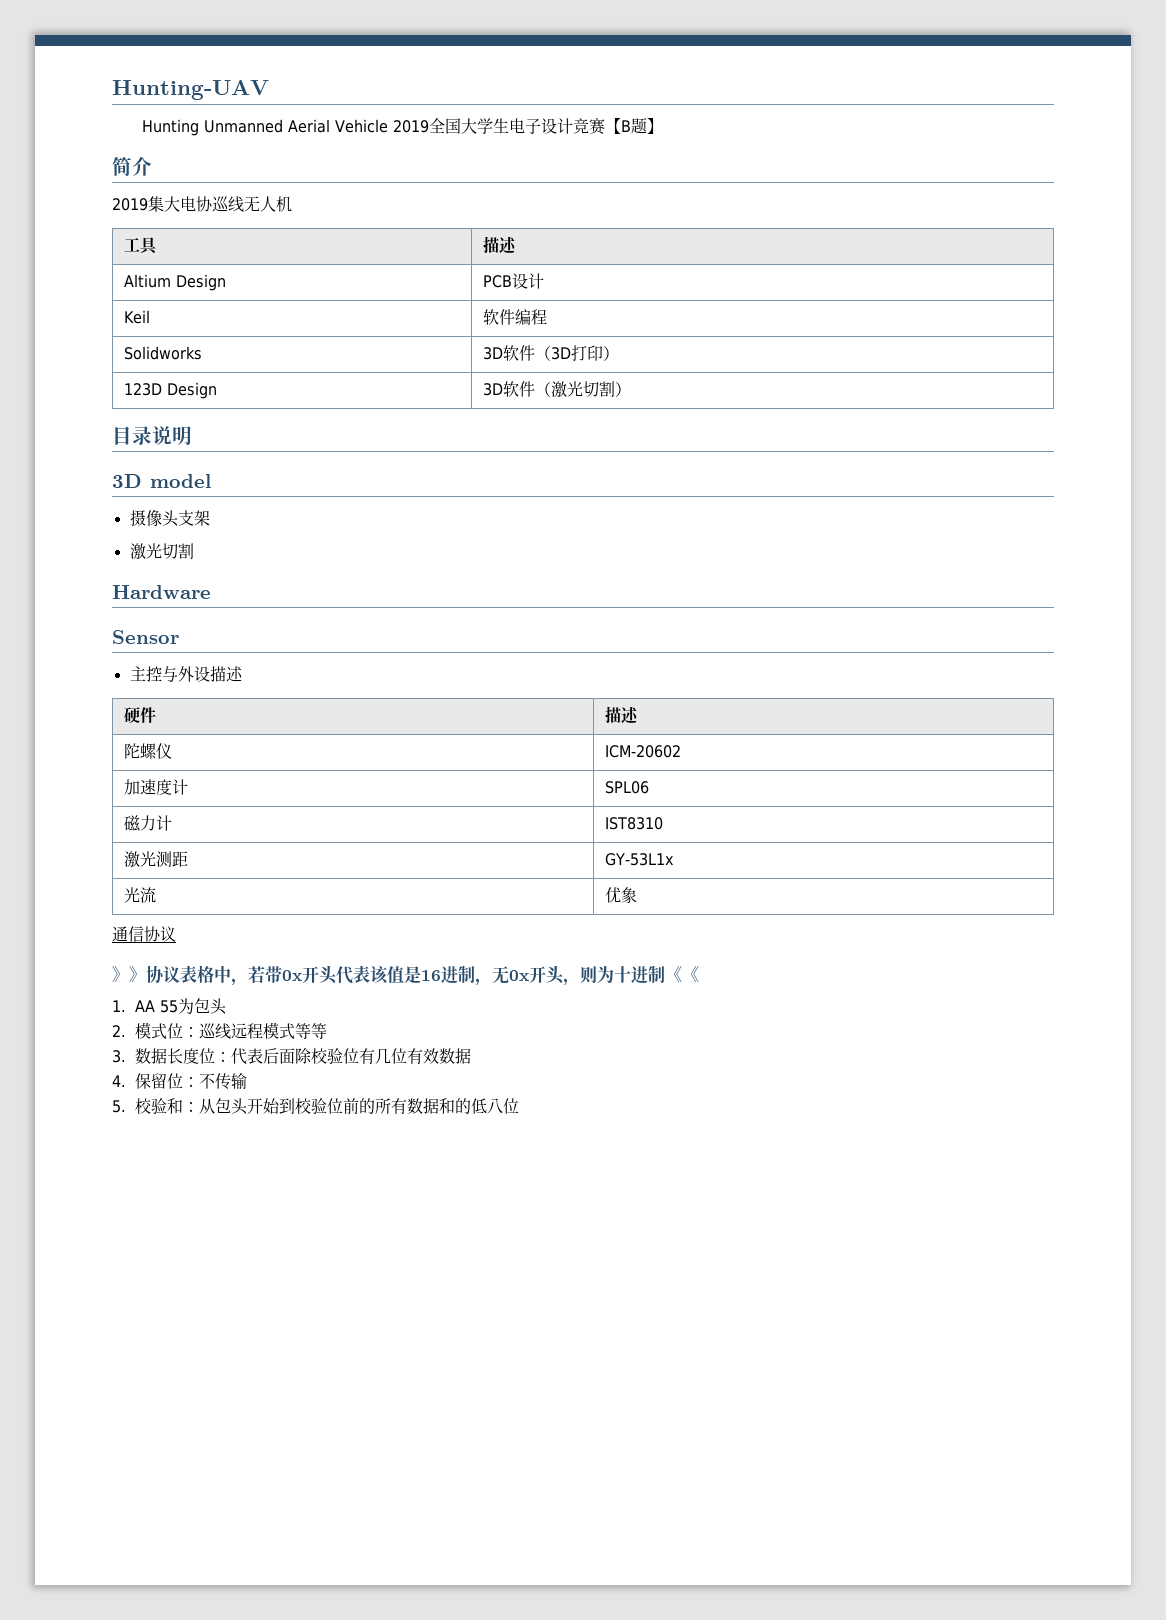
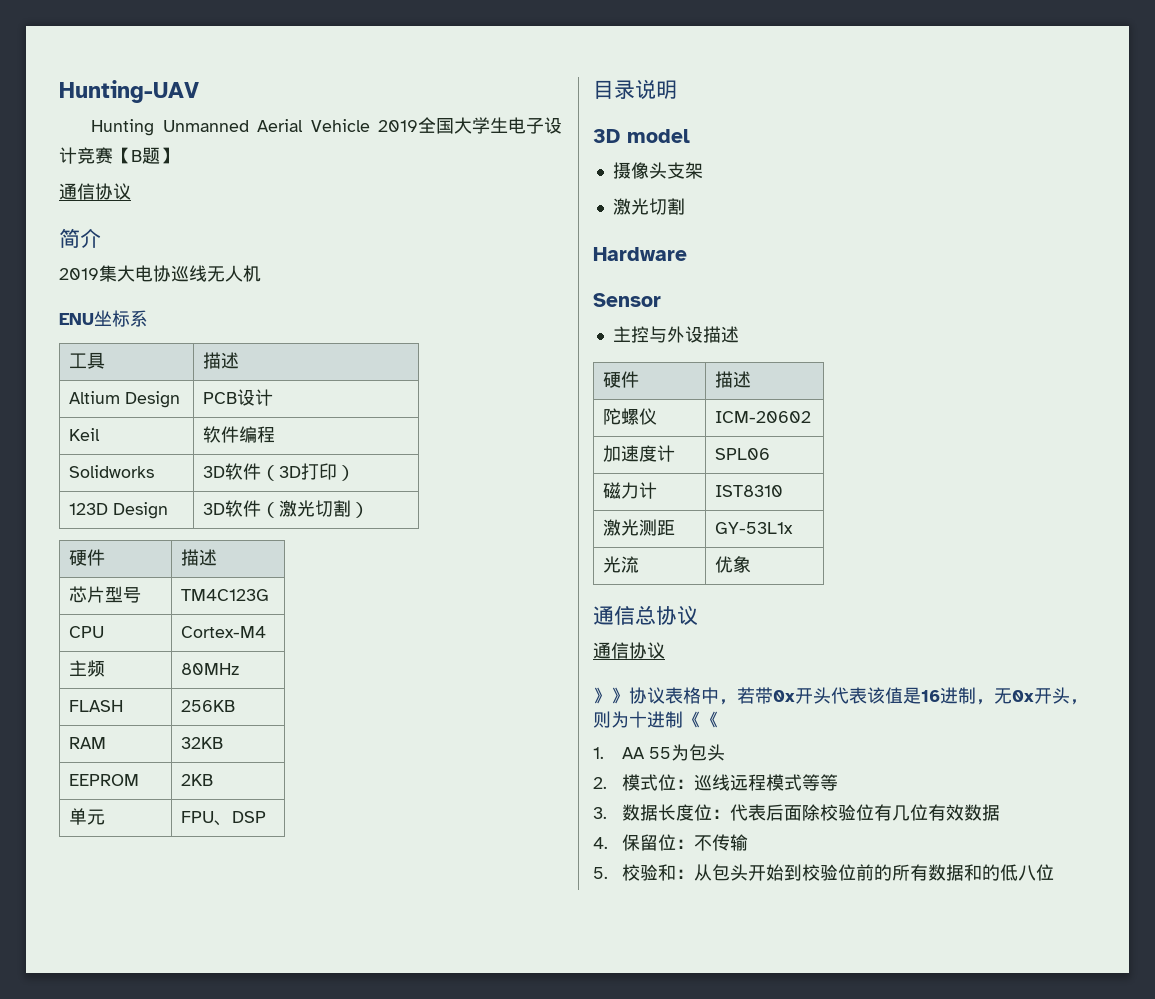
(663, 126) none -> [59,183,131,200] // 通信协议
(292, 204) none -> [59,310,148,327] // ENU坐标系
(631, 389) none -> [69,549,106,566] [181,549,218,566] [69,586,142,603] [181,589,270,601] [69,626,105,638] [181,626,267,638] [69,660,106,677] [181,663,240,675] [69,700,124,712] [181,700,236,712] [69,737,107,749] [181,737,224,749] [69,774,140,786] [181,774,214,786] [69,808,106,825] [181,811,267,826] // 硬件 | 描述 // 芯片型号 | TM4C123G // CPU | Cortex-M4 // 主频 | 80MHz // FLASH | 256KB // RAM | 32KB // EEPROM | 2KB // 单元 | FPU、DSP
(637, 895) none -> [593,605,698,625] // 通信总协议

